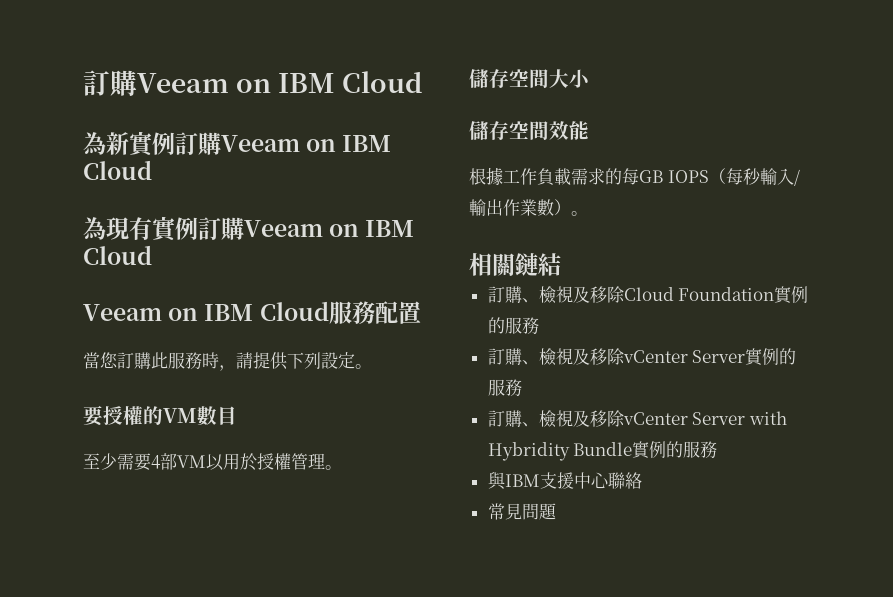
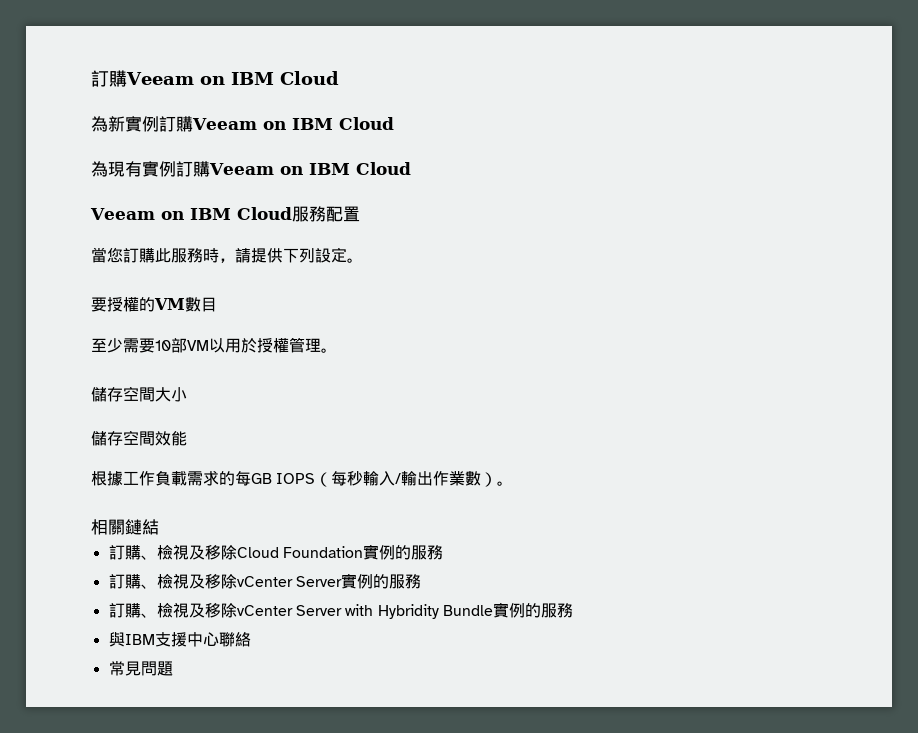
[151,455,161,469] 4 -> [155,340,171,351] 10

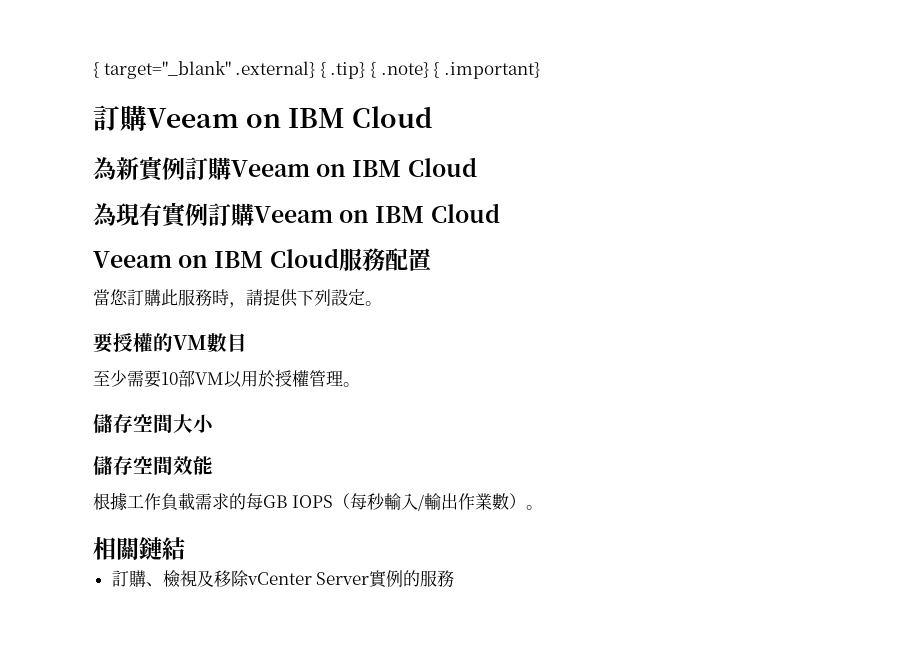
(91, 78) none -> [93,61,540,79] { target="_blank" .external} { .tip} { .note} { .important} //
[108,544,443,560] // 訂購、檢視及移除Cloud Foundation實例的服務 -> (185, 548) none
[108,602,573,619] [108,632,251,647] [108,661,173,676] // 訂購、檢視及移除vCenter Server with Hybridity Bundle實例的服務 // 與IBM支援中心聯絡 // 常見問題 -> (455, 578) none

